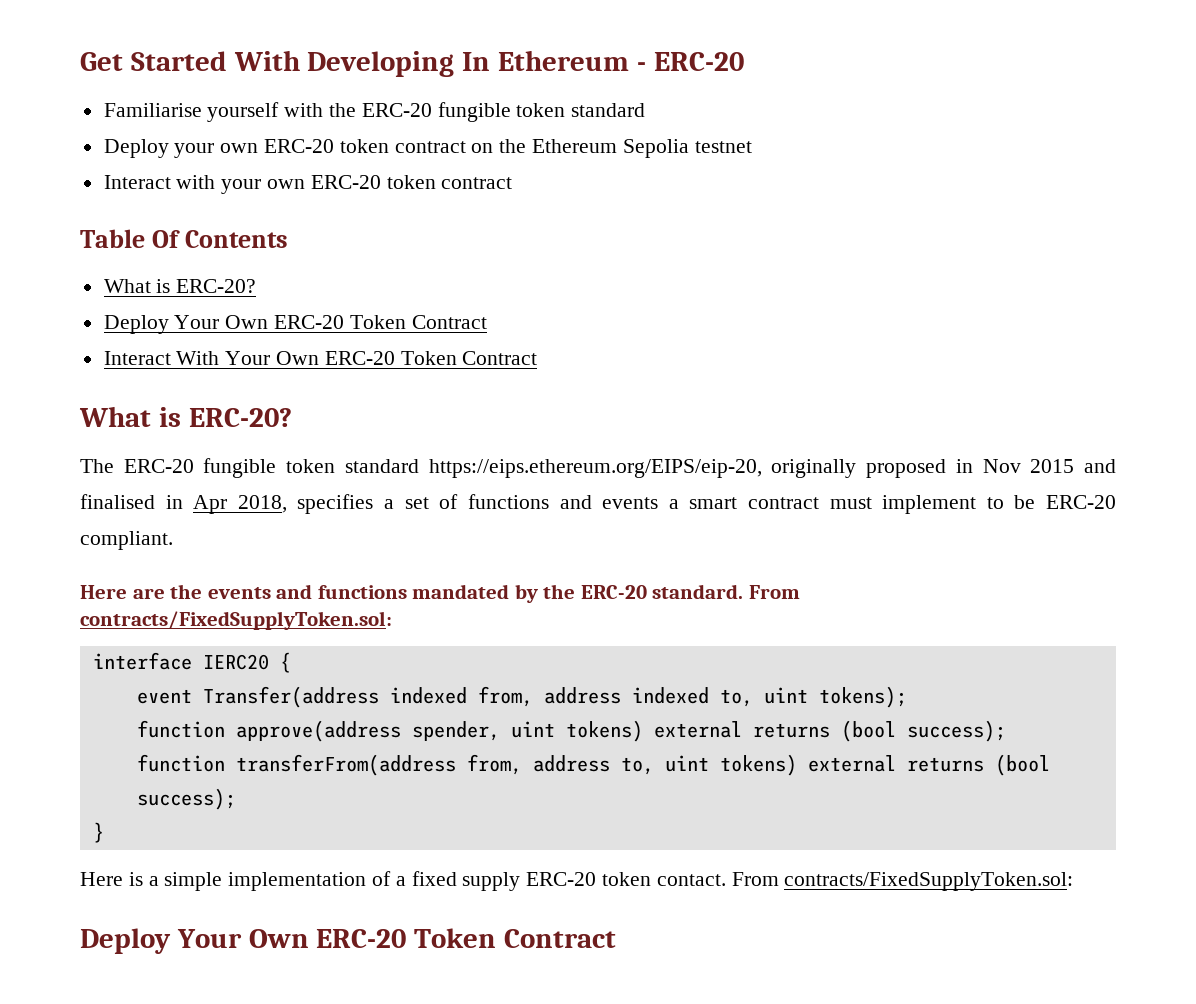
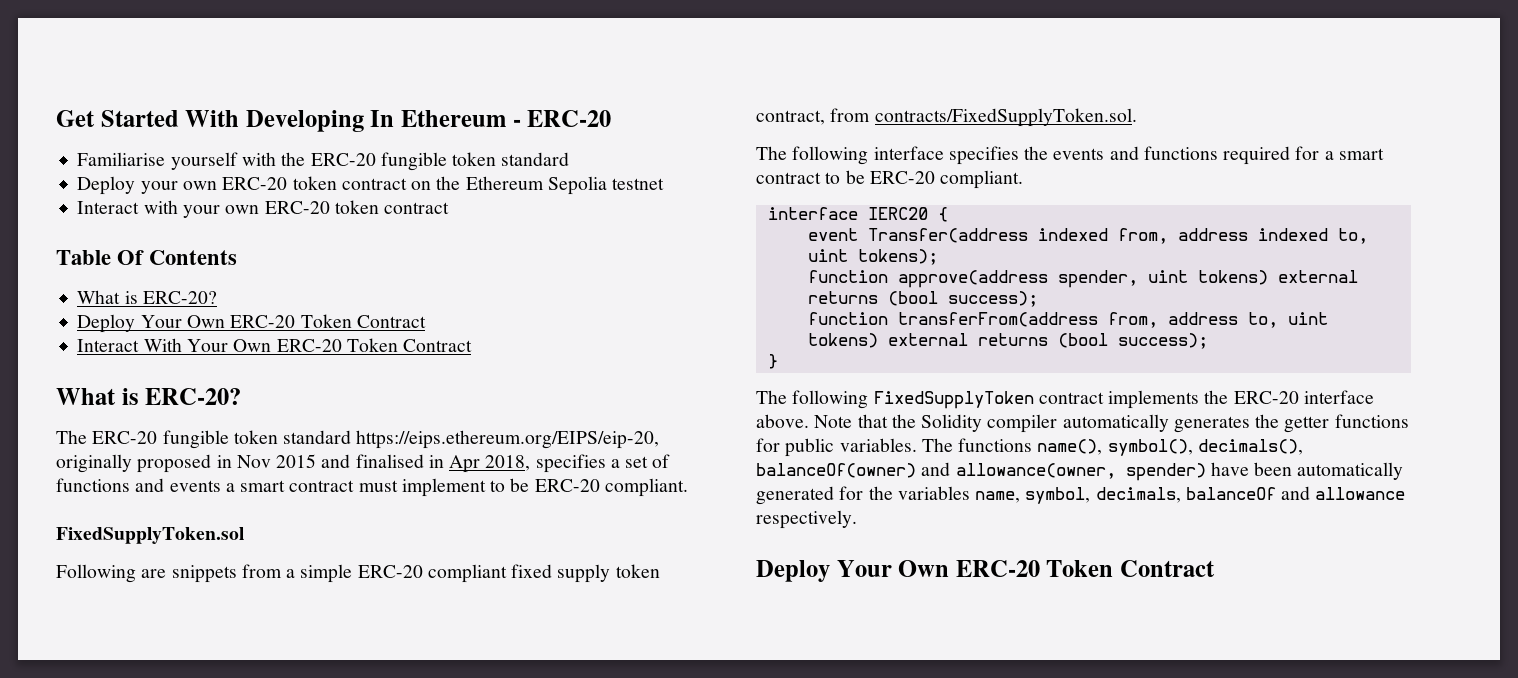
[80,584,800,603] [80,611,392,630] Here are the events and functions mandated by the ERC-20 standard. From contracts/FixedSupplyToken.sol: -> [56,527,244,544] [56,564,660,583] [756,108,1137,127] [756,146,1384,165] [756,170,1024,189] FixedSupplyToken.sol // Following are snippets from a simple ERC-20 compliant fixed supply token contract, from contracts/FixedSupplyToken.sol. // The following interface specifies the events and functions required for a smart contract to be ERC-20 compliant.
[80,871,1074,891] Here is a simple implementation of a fixed supply ERC-20 token contact. From contracts/FixedSupplyToken.sol: -> [756,390,1374,409] [756,414,1409,433] [756,438,1303,457] [756,462,1404,481] [756,486,1406,505] [756,510,857,529] The following FixedSupplyToken contract implements the ERC-20 interface above. Note that the Solidity compiler automatically generates the getter functions for public variables. The functions name(), symbol(), decimals(), balanceOf(owner) and allowance(owner, spender) have been automatically generated for the variables name, symbol, decimals, balanceOf and allowance respectively.

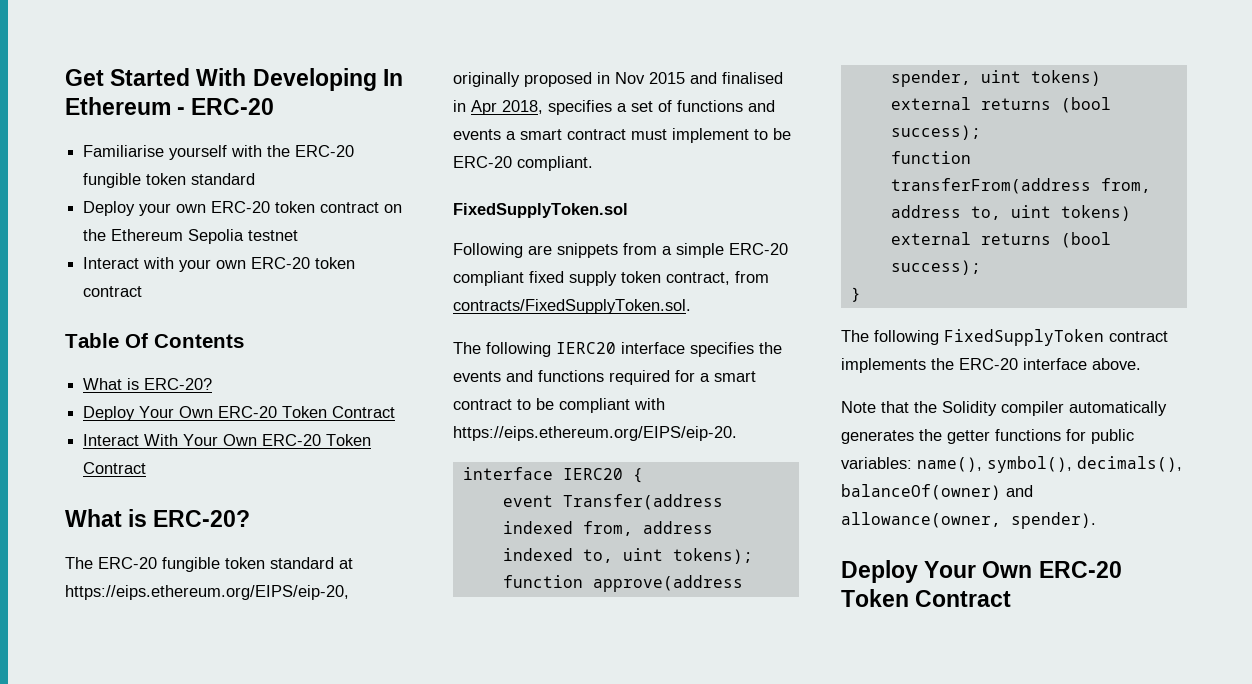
(352, 437) none -> [339,558,353,569] at
(869, 155) none -> [556,342,616,354] IERC20
[869,170,1024,189] ERC-20 compliant. -> [559,398,665,413] [453,426,737,441] compliant with https://eips.ethereum.org/EIPS/eip-20.
(809, 421) none -> (1141, 364) //
[839,438,1033,452] variables. The functions -> [841,457,912,469] variables:
[1125,462,1404,481] [756,486,1406,505] [756,510,857,529] spender) have been automatically generated for the variables name, symbol, decimals, balanceOf and allowance respectively. -> [1011,512,1096,529] spender).

